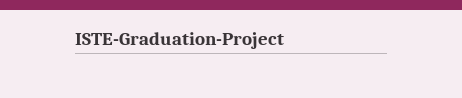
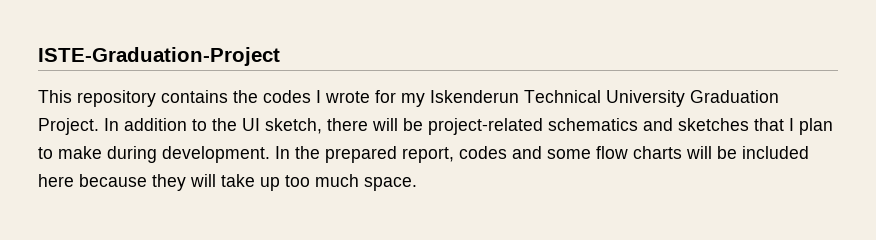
(284, 40) none -> [38,90,779,107] [38,118,833,135] [38,146,809,163] [38,174,417,191] // This repository contains the codes I wrote for my Iskenderun Technical University Graduation Project. In addition to the UI sketch, there will be project-related schematics and sketches that I plan to make during development. In the prepared report, codes and some flow charts will be included here because they will take up too much space.

